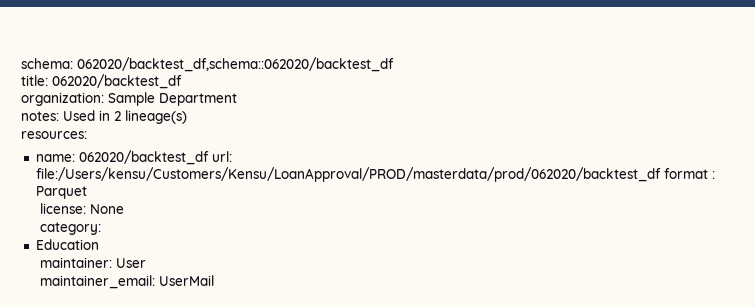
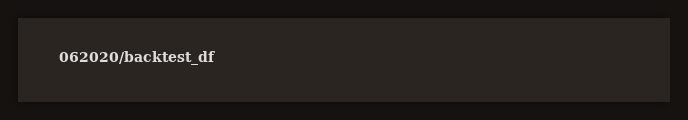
[21,57,394,72] [21,74,182,89] [21,92,237,106] [21,110,187,124] [21,131,87,139] [35,150,232,165] [35,167,715,182] [35,186,87,199] [39,203,124,214] [39,222,101,235] [35,239,99,250] [39,257,146,268] [39,275,214,289] schema: 062020/backtest_df,schema::062020/backtest_df // title: 062020/backtest_df // organization: Sample Department // notes: Used in 2 lineage(s) // resources: // name: 062020/backtest_df url: file:/Users/kensu/Customers/Kensu/LoanApproval/PROD/masterdata/prod/062020/backtest_df format : Parquet // license: None // category: // Education // maintainer: User // maintainer_email: UserMail -> [59,51,215,65] 062020/backtest_df

